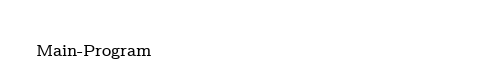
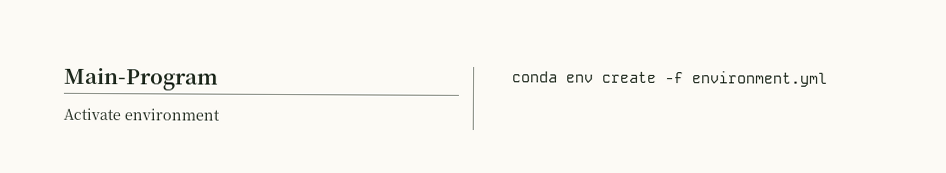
(151, 52) none -> [63,107,220,121] [511,71,828,87] // Activate environment // conda env create -f environment.yml

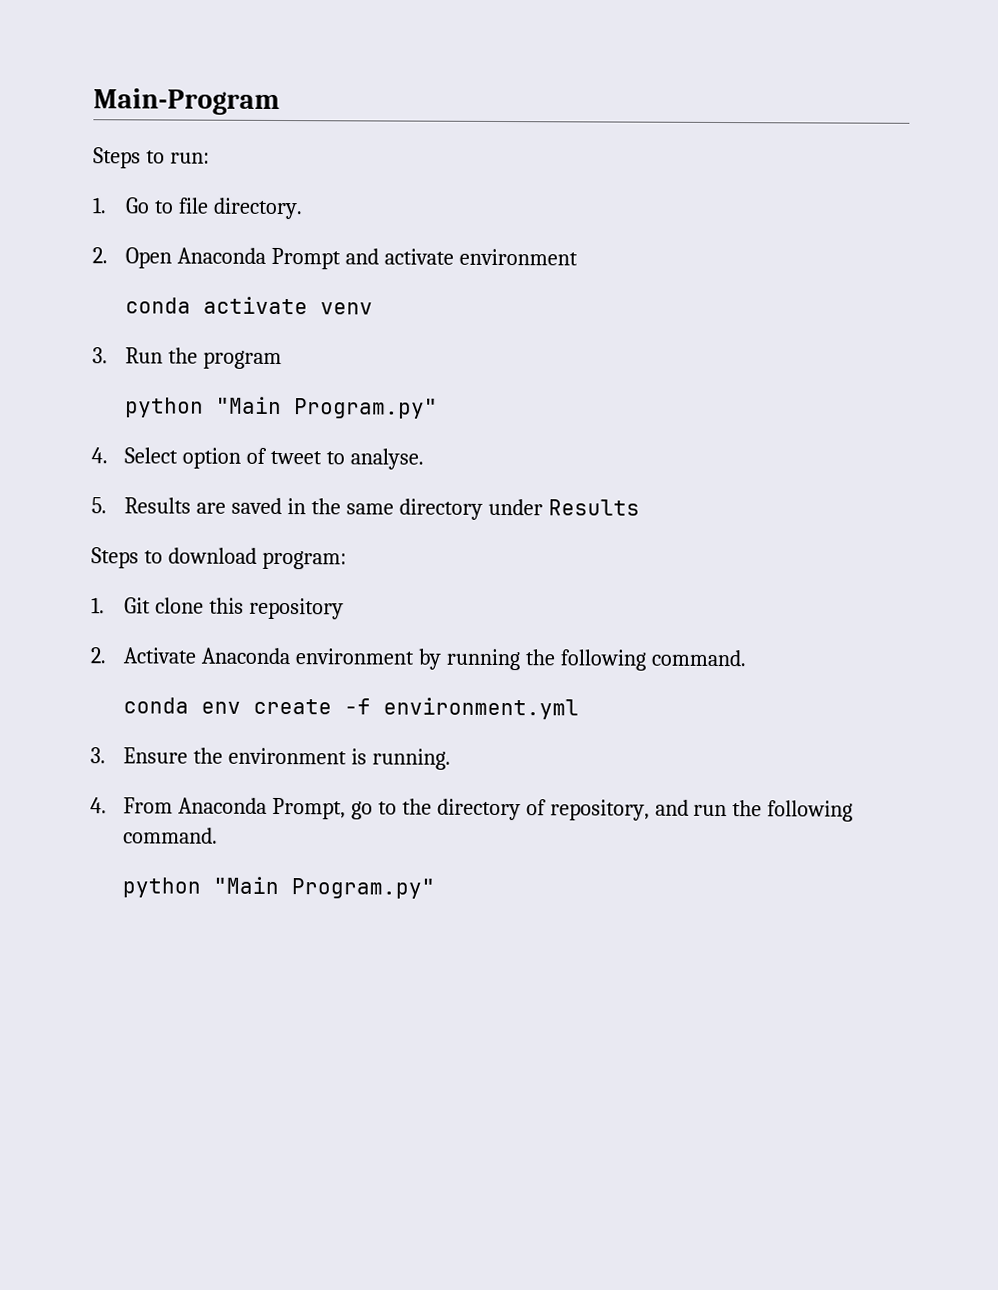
[63,107,220,121] Activate environment -> [93,147,210,169] [92,197,303,220] [92,247,578,270] [125,296,374,315] [92,347,282,370] [125,396,439,419] [91,447,424,470] [91,497,640,520] [91,547,347,570] [91,597,344,620] [90,647,746,671] Steps to run: // 1. Go to file directory. // 2. Open Anaconda Prompt and activate environment // conda activate venv // 3. Run the program // python "Main Program.py" // 4. Select option of tweet to analyse. // 5. Results are saved in the same directory under Results // Steps to download program: // 1. Git clone this repository // 2. Activate Anaconda environment by running the following command.
(828, 79) none -> [90,747,451,770] [90,797,854,822] [123,827,219,844] [122,876,436,899] // 3. Ensure the environment is running. // 4. From Anaconda Prompt, go to the directory of repository, and run the following command. // python "Main Program.py"

